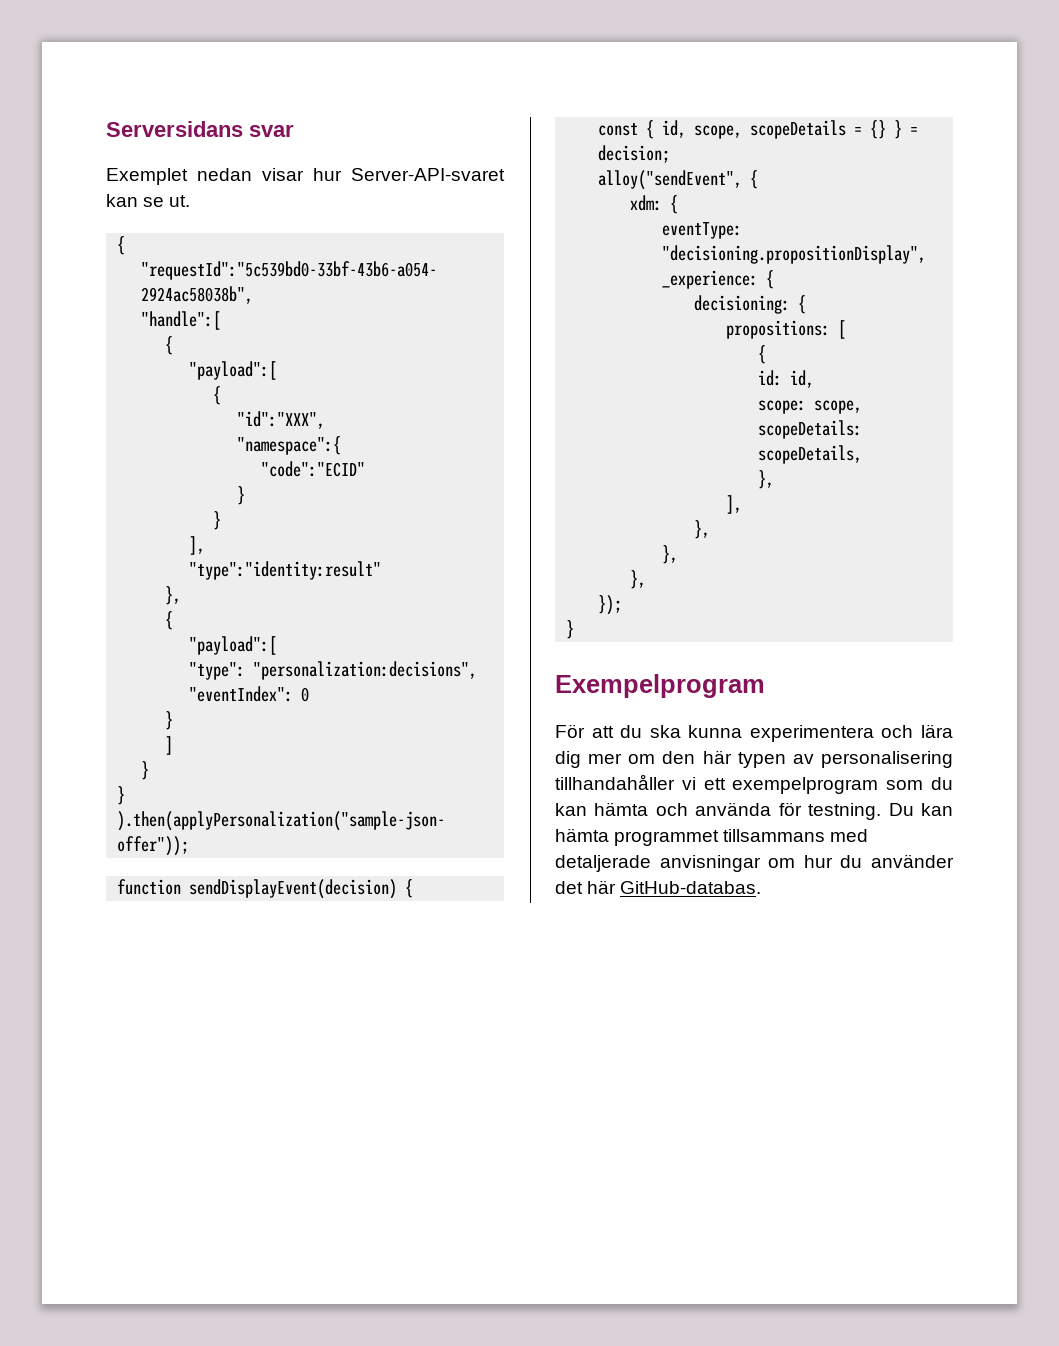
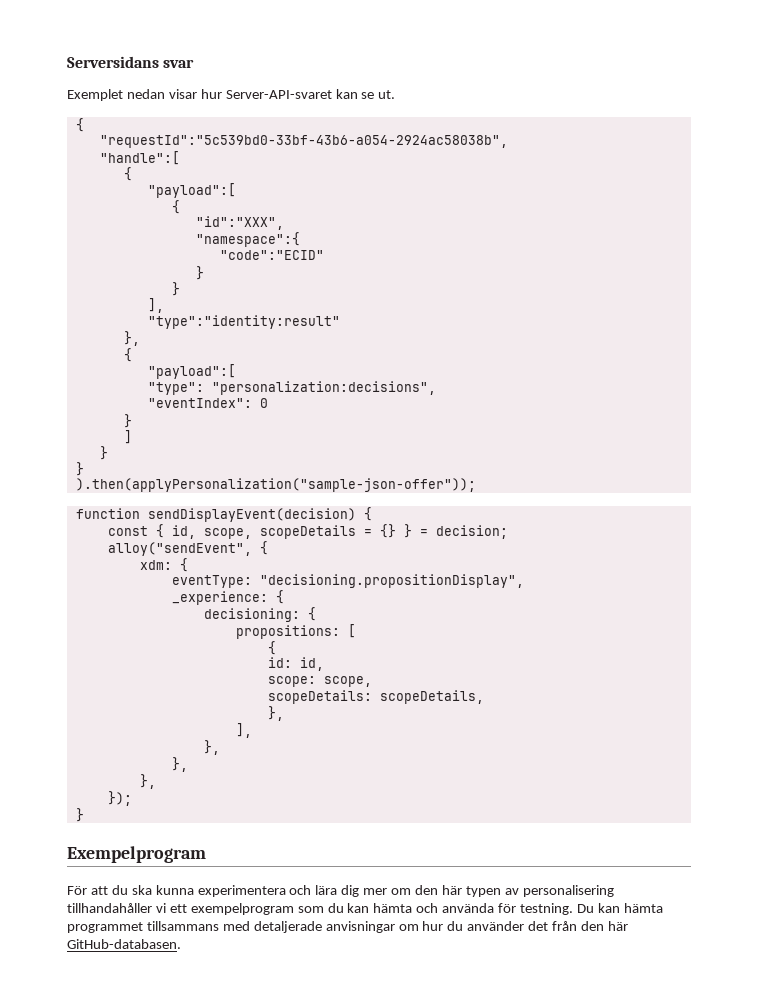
[587,880,762,894] här GitHub-databas. -> [552,921,628,931] [67,939,181,949] från den här GitHub-databasen.

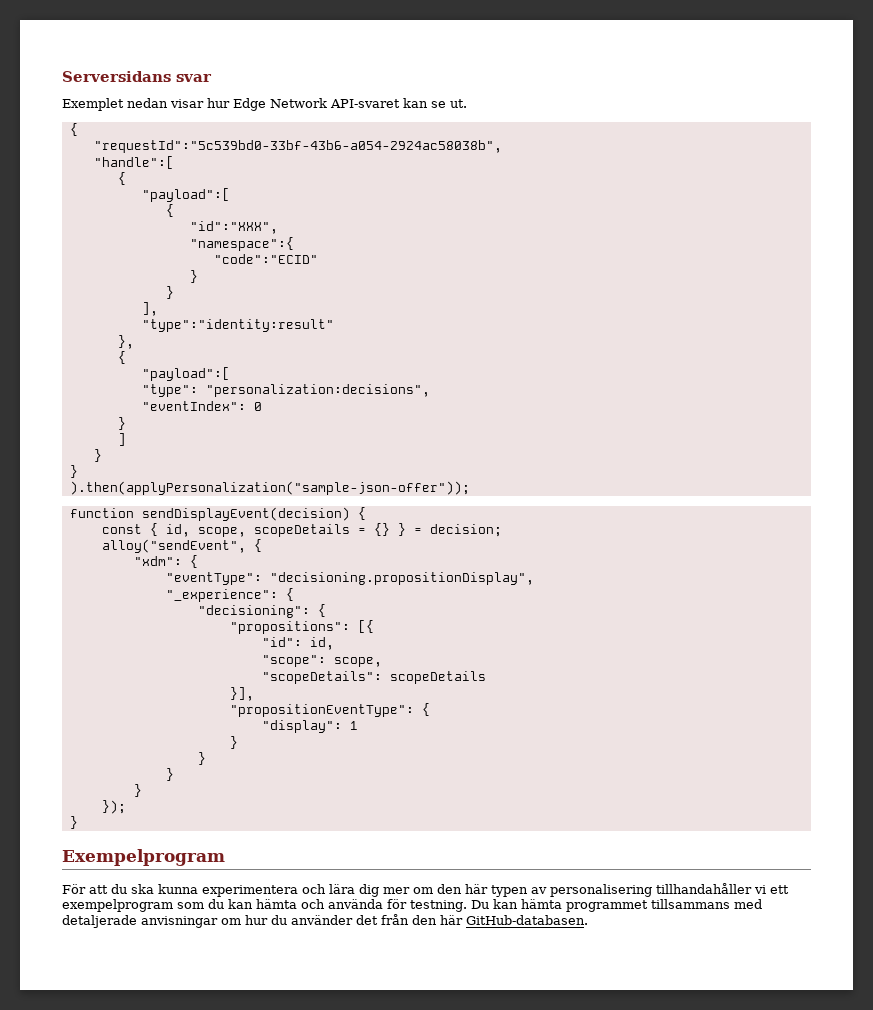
[225,90,332,99] Server-API-svaret -> [233,98,400,111] Edge Network API-svaret
[139,558,188,572] [171,575,252,588] xdm: { // eventType: -> [133,555,198,568] [165,572,262,585] "xdm": { // "eventType":
[171,590,284,605] [203,607,316,622] [235,624,356,639] [267,641,276,655] [267,657,324,671] [267,676,372,687] [267,690,484,704] [267,706,284,721] [235,723,252,738] [203,740,220,755] [171,757,188,772] [139,774,156,789] _experience: { // decisioning: { // propositions: [ // { // id: id, // scope: scope, // scopeDetails: scopeDetails, // }, // ], // }, // }, // }, -> [165,588,294,602] [197,604,326,618] [229,620,374,634] [261,637,334,650] [261,655,382,667] [261,671,486,684] [229,687,254,701] [229,703,430,717] [261,720,358,733] [229,736,238,749] [197,752,206,765] [165,768,174,781] [133,784,142,797] "_experience": { // "decisioning": { // "propositions": [{ // "id": id, // "scope": scope, // "scopeDetails": scopeDetails // }], // "propositionEventType": { // "display": 1 // } // } // } // }

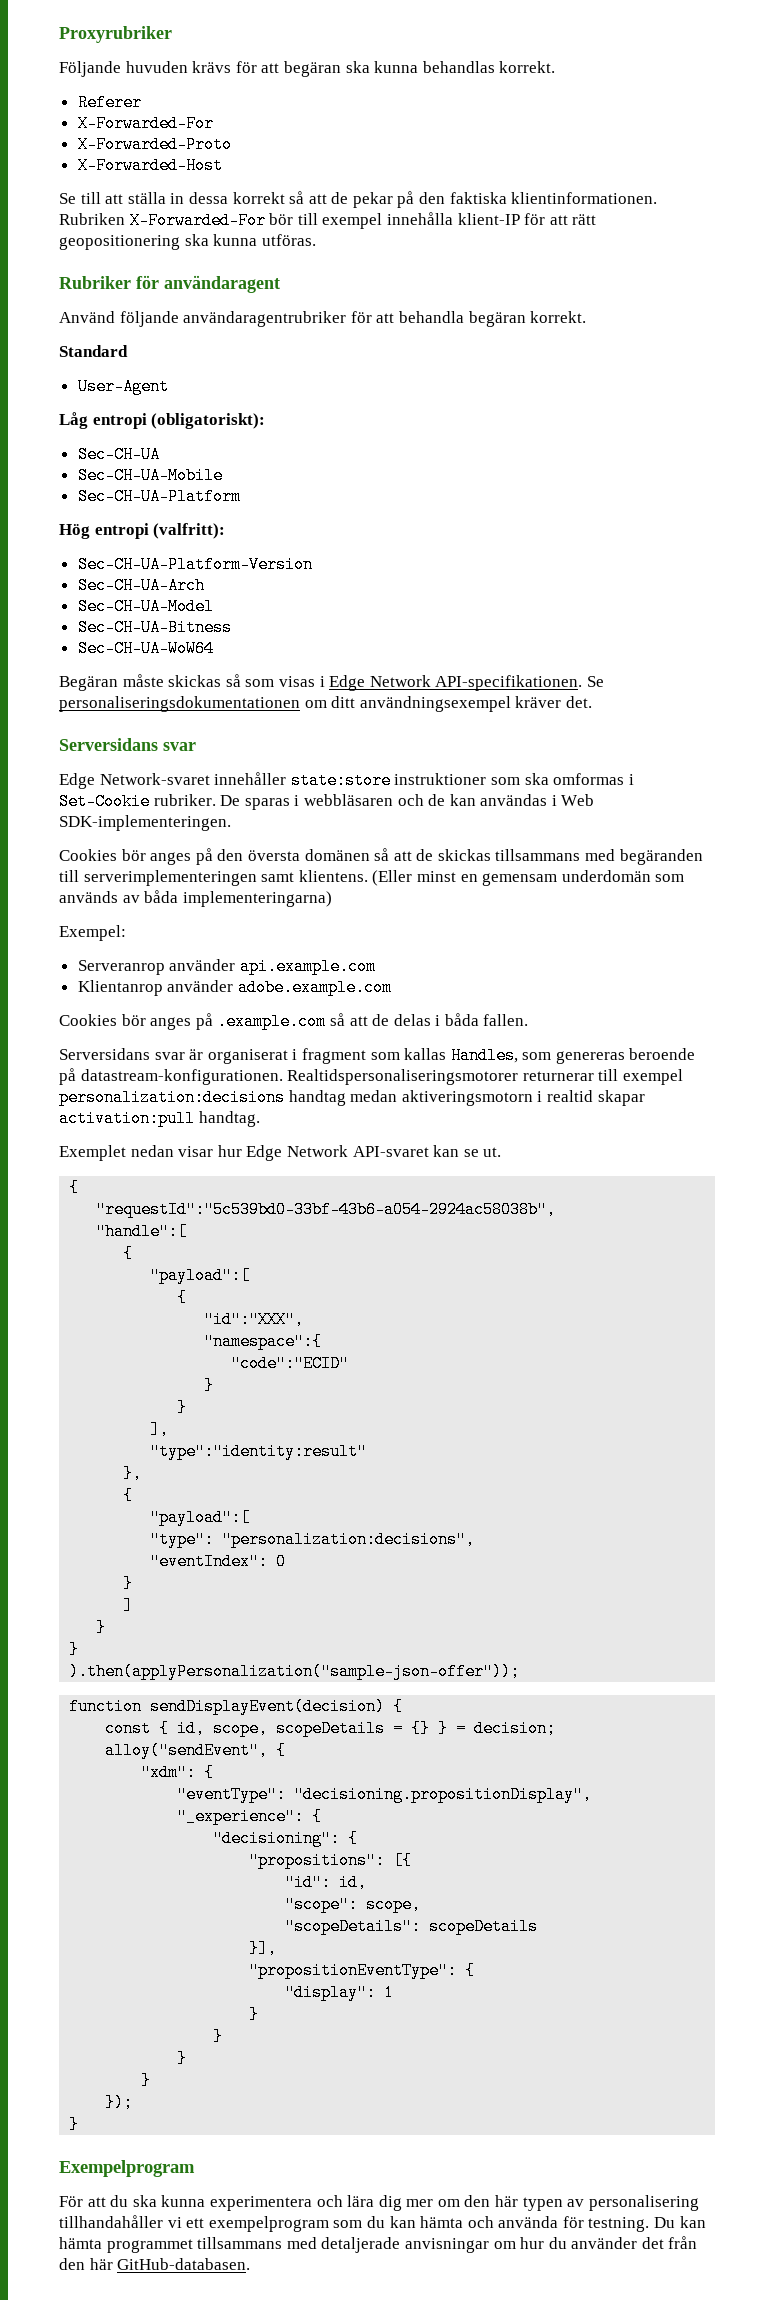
[62,71,212,82] Serversidans svar -> [59,26,172,43] [59,61,556,77] [77,94,142,111] [77,115,214,132] [77,136,232,153] [77,157,223,174] [59,191,658,208] [59,212,597,229] [59,234,316,250] [59,275,280,293] [59,311,587,327] [59,345,128,357] [77,378,169,395] [59,412,266,429] [77,446,160,463] [77,467,223,484] [77,488,241,505] [59,523,226,539] [77,556,313,573] [77,577,205,594] [77,598,214,615] [77,619,232,636] [77,640,214,657] [59,674,604,691] [59,696,592,712] [59,738,196,751] [59,772,634,789] [59,793,595,810] [59,815,231,831] [59,848,703,865] [59,870,685,886] [59,890,332,907] [59,925,126,941] [77,958,376,975] [77,979,392,996] [59,1013,529,1030] [59,1047,696,1064] [59,1068,683,1085] [59,1089,645,1106] [59,1110,260,1127] Proxyrubriker // Följande huvuden krävs för att begäran ska kunna behandlas korrekt. // Referer // X-Forwarded-For // X-Forwarded-Proto // X-Forwarded-Host // Se till att ställa in dessa korrekt så att de pekar på den faktiska klientinformationen. Rubriken X-Forwarded-For bör till exempel innehålla klient-IP för att rätt geopositionering ska kunna utföras. // Rubriker för användaragent // Använd följande användaragentrubriker för att behandla begäran korrekt. // Standard // User-Agent // Låg entropi (obligatoriskt): // Sec-CH-UA // Sec-CH-UA-Mobile // Sec-CH-UA-Platform // Hög entropi (valfritt): // Sec-CH-UA-Platform-Version // Sec-CH-UA-Arch // Sec-CH-UA-Model // Sec-CH-UA-Bitness // Sec-CH-UA-WoW64 // Begäran måste skickas så som visas i Edge Network API-specifikationen. Se personaliseringsdokumentationen om ditt användningsexempel kräver det. // Serversidans svar // Edge Network-svaret innehåller state:store instruktioner som ska omformas i Set-Cookie rubriker. De sparas i webbläsaren och de kan användas i Web SDK-implementeringen. // Cookies bör anges på den översta domänen så att de skickas tillsammans med begäranden till serverimplementeringen samt klientens. (Eller minst en gemensam underdomän som används av båda implementeringarna) // Exempel: // Serveranrop använder api.example.com // Klientanrop använder adobe.example.com // Cookies bör anges på .example.com så att de delas i båda fallen. // Serversidans svar är organiserat i fragment som kallas Handles, som genereras beroende på datastream-konfigurationen. Realtidspersonaliseringsmotorer returnerar till exempel personalization:decisions handtag medan aktiveringsmotorn i realtid skapar activation:pull handtag.

